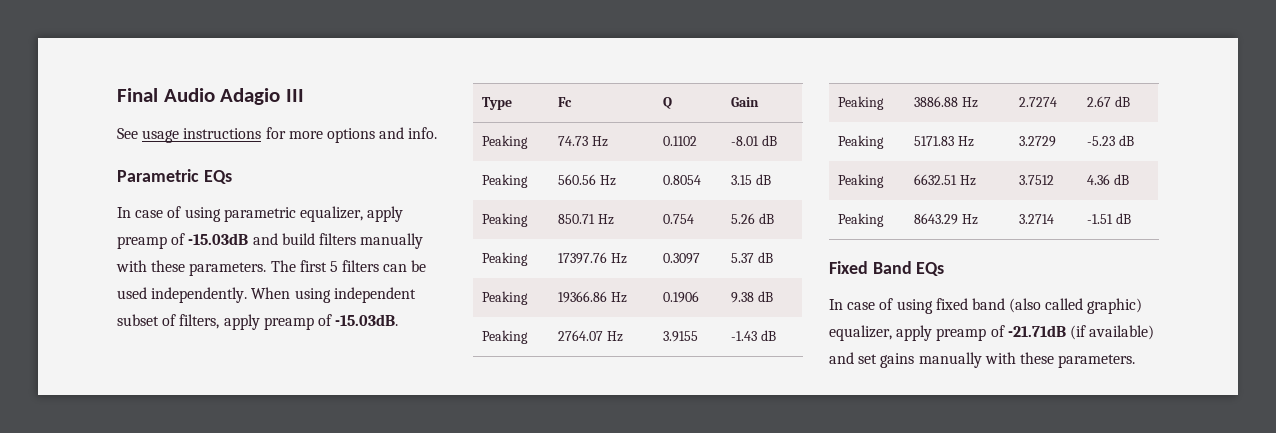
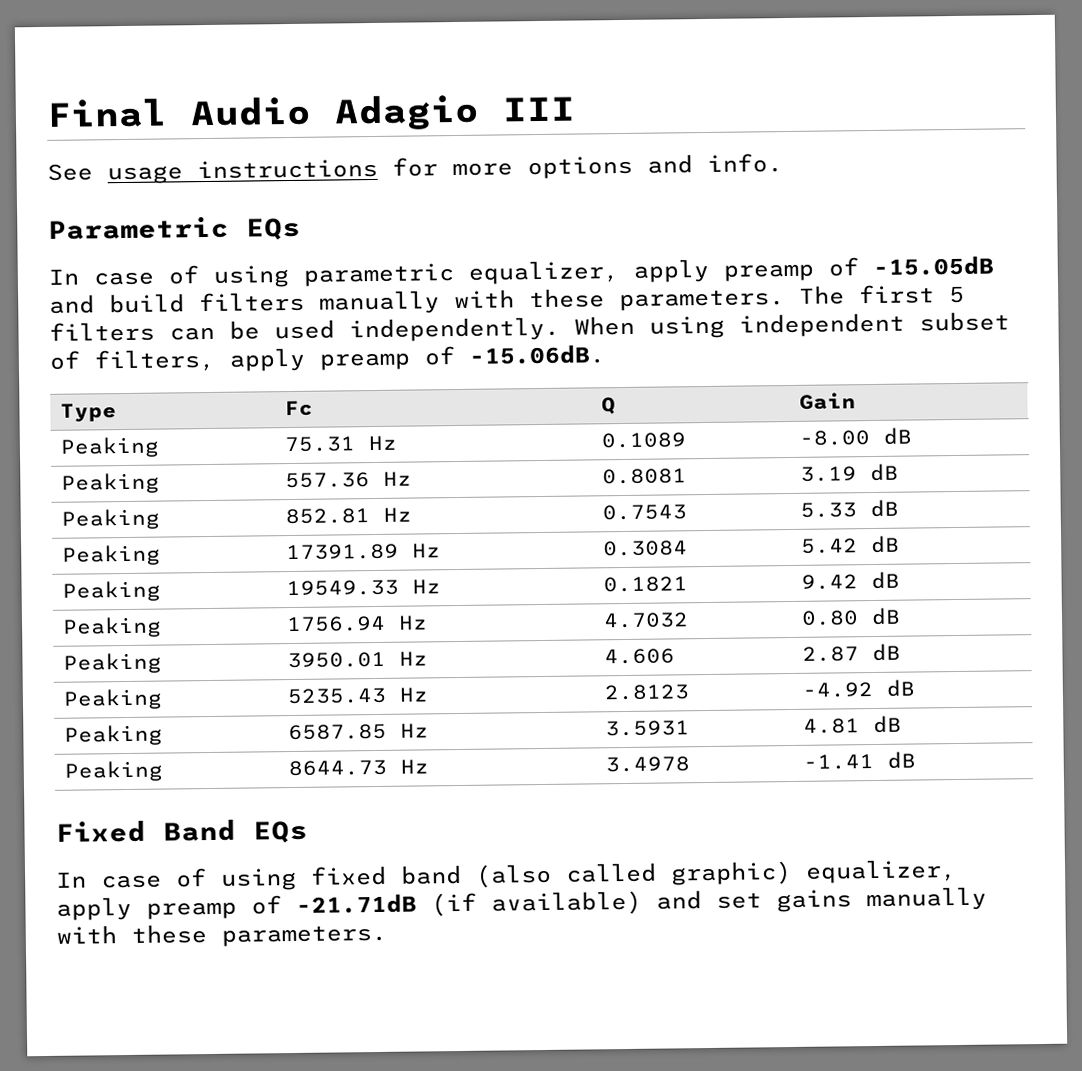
[188,233,249,245] -15.03dB -> [873,255,994,276] -15.05dB
[335,314,399,326] -15.03dB. -> [469,344,605,365] -15.06dB.
[557,136,608,147] [662,136,697,146] [730,135,777,146] [481,174,528,188] [557,174,616,186] [662,175,701,185] [730,174,771,185] [481,213,528,227] [557,214,614,225] [662,214,694,224] [730,213,774,224] [481,252,528,266] [557,252,627,264] [662,253,700,264] [730,252,773,263] [481,291,528,305] [557,291,627,303] [662,291,699,303] [730,291,773,303] [481,330,528,344] [557,330,623,342] [662,331,698,342] [730,330,776,341] [837,96,884,110] [913,96,978,108] [1018,97,1057,107] [1086,96,1130,107] [837,135,884,149] [913,136,974,147] [1018,136,1056,147] [1086,135,1134,146] [837,174,884,188] [913,174,976,186] [1018,175,1054,185] [1086,174,1129,185] [837,213,884,227] [913,213,978,225] [1018,214,1054,224] [1086,214,1113,224] 74.73 Hz | 0.1102 | -8.01 dB // Peaking | 560.56 Hz | 0.8054 | 3.15 dB // Peaking | 850.71 Hz | 0.754 | 5.26 dB // Peaking | 17397.76 Hz | 0.3097 | 5.37 dB // Peaking | 19366.86 Hz | 0.1906 | 9.38 dB // Peaking | 2764.07 Hz | 3.9155 | -1.43 dB // Peaking | 3886.88 Hz | 2.7274 | 2.67 dB // Peaking | 5171.83 Hz | 3.2729 | -5.23 dB // Peaking | 6632.51 Hz | 3.7512 | 4.36 dB // Peaking | 8643.29 Hz | 3.2714 | -1.51 -> [283,435,397,453] [600,432,686,449] [798,427,912,446] [60,472,160,494] [284,471,412,489] [601,468,687,485] [799,463,899,482] [60,508,160,530] [284,507,412,525] [601,504,687,521] [799,499,899,518] [61,544,161,566] [285,543,441,561] [602,540,688,557] [800,535,900,554] [61,580,161,602] [285,579,441,597] [602,576,688,593] [800,571,900,590] [61,616,162,638] [285,615,428,633] [602,612,689,629] [800,607,901,626] [62,652,162,674] [286,651,428,669] [603,648,675,665] [801,643,901,662] [62,688,163,710] [286,687,428,705] [603,684,689,701] [801,679,915,698] [63,724,163,746] [287,723,429,741] [604,720,690,737] [802,715,902,734] [63,760,163,782] [287,759,429,777] [604,756,690,773] [802,754,874,770] 75.31 Hz | 0.1089 | -8.00 dB // Peaking | 557.36 Hz | 0.8081 | 3.19 dB // Peaking | 852.81 Hz | 0.7543 | 5.33 dB // Peaking | 17391.89 Hz | 0.3084 | 5.42 dB // Peaking | 19549.33 Hz | 0.1821 | 9.42 dB // Peaking | 1756.94 Hz | 4.7032 | 0.80 dB // Peaking | 3950.01 Hz | 4.606 | 2.87 dB // Peaking | 5235.43 Hz | 2.8123 | -4.92 dB // Peaking | 6587.85 Hz | 3.5931 | 4.81 dB // Peaking | 8644.73 Hz | 3.4978 | -1.41

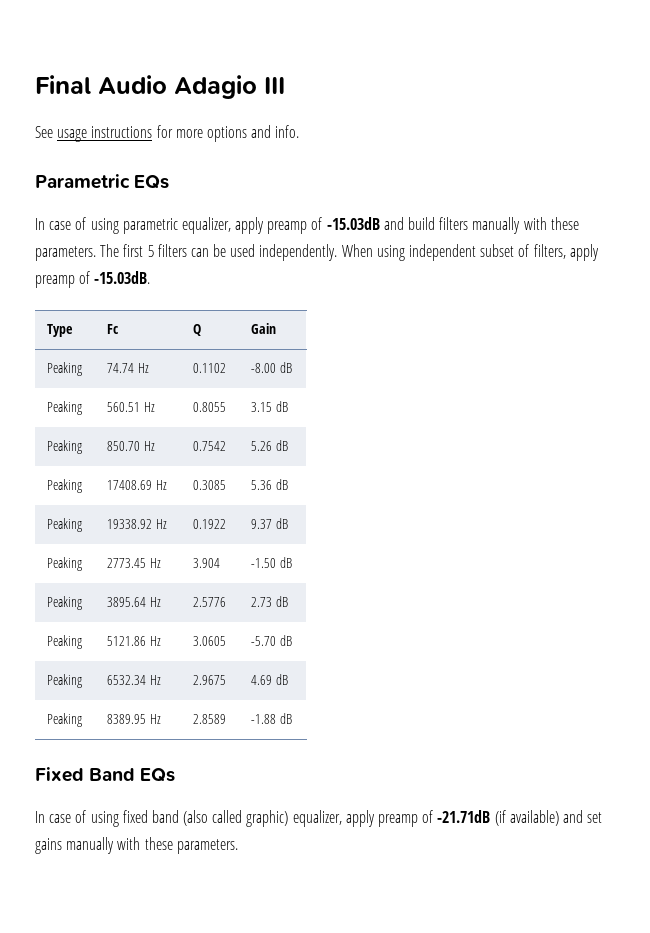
[873,255,994,276] -15.05dB -> [326,217,380,230] -15.03dB
[469,344,605,365] -15.06dB. -> [94,271,151,284] -15.03dB.
[283,435,397,453] [600,432,686,449] 75.31 Hz | 0.1089 -> [107,363,149,373] [193,363,227,373] 74.74 Hz | 0.1102
[284,471,412,489] [601,468,687,485] [799,463,899,482] [60,508,160,530] [284,507,412,525] [601,504,687,521] [799,499,899,518] [61,544,161,566] [285,543,441,561] [602,540,688,557] [800,535,900,554] [61,580,161,602] [285,579,441,597] [602,576,688,593] [800,571,900,590] [61,616,162,638] [285,615,428,633] [602,612,689,629] [800,607,901,626] [62,652,162,674] [286,651,428,669] [603,648,675,665] [801,643,901,662] [62,688,163,710] [286,687,428,705] [603,684,689,701] [801,679,915,698] [63,724,163,746] [287,723,429,741] [604,720,690,737] [802,715,902,734] [63,760,163,782] [287,759,429,777] [604,756,690,773] [802,754,874,770] 557.36 Hz | 0.8081 | 3.19 dB // Peaking | 852.81 Hz | 0.7543 | 5.33 dB // Peaking | 17391.89 Hz | 0.3084 | 5.42 dB // Peaking | 19549.33 Hz | 0.1821 | 9.42 dB // Peaking | 1756.94 Hz | 4.7032 | 0.80 dB // Peaking | 3950.01 Hz | 4.606 | 2.87 dB // Peaking | 5235.43 Hz | 2.8123 | -4.92 dB // Peaking | 6587.85 Hz | 3.5931 | 4.81 dB // Peaking | 8644.73 Hz | 3.4978 | -1.41 -> [107,402,155,412] [193,402,227,412] [251,401,288,412] [47,440,83,454] [107,441,155,451] [193,441,227,451] [251,440,288,451] [47,479,83,493] [107,480,167,490] [193,480,227,490] [251,479,288,490] [47,518,83,532] [107,519,167,529] [193,519,227,529] [251,518,288,529] [47,557,83,571] [107,558,161,568] [193,558,221,568] [251,557,292,568] [47,596,83,610] [107,597,161,607] [193,597,227,607] [251,596,288,607] [47,635,83,649] [107,636,161,646] [193,636,227,646] [251,635,292,646] [47,674,83,688] [107,675,161,685] [193,675,227,685] [251,674,288,685] [47,713,83,727] [107,714,161,724] [193,714,227,724] [251,714,277,724] 560.51 Hz | 0.8055 | 3.15 dB // Peaking | 850.70 Hz | 0.7542 | 5.26 dB // Peaking | 17408.69 Hz | 0.3085 | 5.36 dB // Peaking | 19338.92 Hz | 0.1922 | 9.37 dB // Peaking | 2773.45 Hz | 3.904 | -1.50 dB // Peaking | 3895.64 Hz | 2.5776 | 2.73 dB // Peaking | 5121.86 Hz | 3.0605 | -5.70 dB // Peaking | 6532.34 Hz | 2.9675 | 4.69 dB // Peaking | 8389.95 Hz | 2.8589 | -1.88

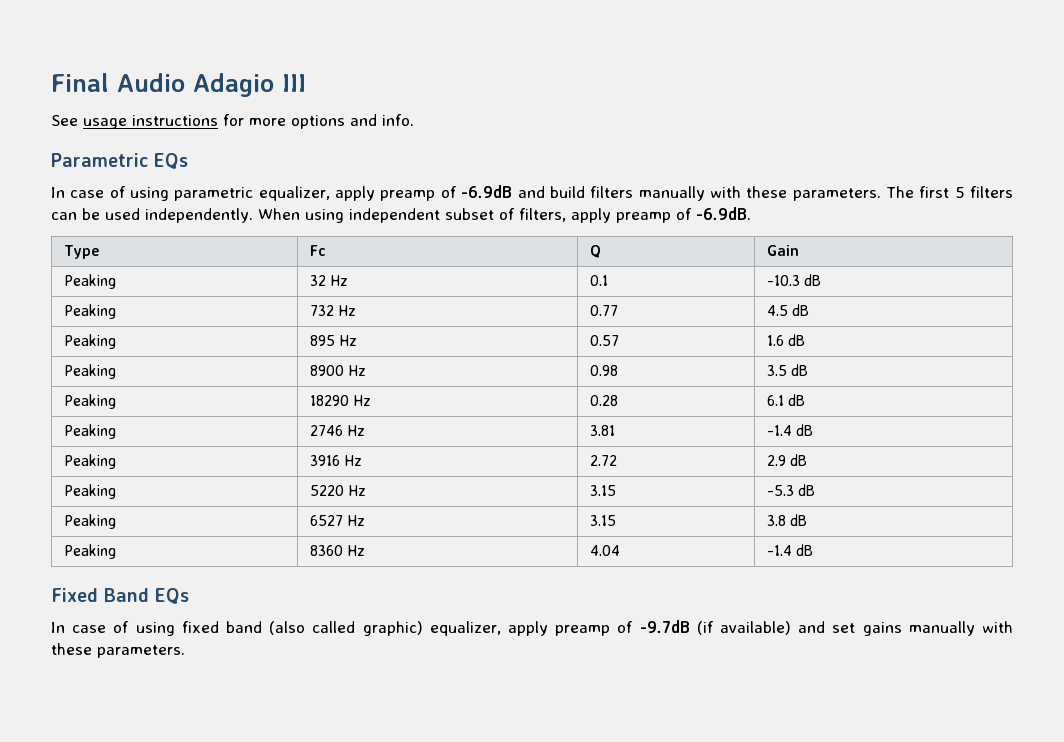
[326,217,380,230] -15.03dB -> [461,185,513,198] -6.9dB
[94,271,151,284] -15.03dB. -> [696,207,751,220] -6.9dB.
[107,363,149,373] [193,363,227,373] [251,362,292,373] [47,401,83,415] [107,402,155,412] [193,402,227,412] [251,401,288,412] [47,440,83,454] [107,441,155,451] [193,441,227,451] [251,440,288,451] [47,479,83,493] [107,480,167,490] [193,480,227,490] [251,479,288,490] [47,518,83,532] [107,519,167,529] [193,519,227,529] [251,518,288,529] [47,557,83,571] [107,558,161,568] [193,558,221,568] [251,557,292,568] [47,596,83,610] [107,597,161,607] [193,597,227,607] [251,596,288,607] [47,635,83,649] [107,636,161,646] [193,636,227,646] [251,635,292,646] [47,674,83,688] [107,675,161,685] [193,675,227,685] [251,674,288,685] [47,713,83,727] [107,714,161,724] [193,714,227,724] [251,714,277,724] 74.74 Hz | 0.1102 | -8.00 dB // Peaking | 560.51 Hz | 0.8055 | 3.15 dB // Peaking | 850.70 Hz | 0.7542 | 5.26 dB // Peaking | 17408.69 Hz | 0.3085 | 5.36 dB // Peaking | 19338.92 Hz | 0.1922 | 9.37 dB // Peaking | 2773.45 Hz | 3.904 | -1.50 dB // Peaking | 3895.64 Hz | 2.5776 | 2.73 dB // Peaking | 5121.86 Hz | 3.0605 | -5.70 dB // Peaking | 6532.34 Hz | 2.9675 | 4.69 dB // Peaking | 8389.95 Hz | 2.8589 | -1.88 -> [309,275,348,286] [589,275,608,286] [766,274,821,286] [63,304,116,319] [309,305,356,316] [589,305,618,316] [766,304,809,316] [63,334,116,349] [309,335,357,346] [589,335,619,346] [766,334,805,346] [63,364,116,379] [309,365,366,376] [589,365,618,376] [766,364,808,376] [63,394,116,409] [309,395,371,406] [589,395,618,406] [766,394,805,406] [63,424,116,439] [309,425,365,436] [589,425,615,436] [766,424,813,436] [63,454,116,469] [309,455,362,466] [589,455,617,466] [766,454,807,466] [63,484,116,499] [309,485,366,496] [589,485,616,496] [766,484,815,496] [63,514,116,529] [309,515,365,526] [589,515,616,526] [766,514,807,526] [63,544,116,559] [309,545,365,556] [589,545,620,556] [766,545,792,556] 32 Hz | 0.1 | -10.3 dB // Peaking | 732 Hz | 0.77 | 4.5 dB // Peaking | 895 Hz | 0.57 | 1.6 dB // Peaking | 8900 Hz | 0.98 | 3.5 dB // Peaking | 18290 Hz | 0.28 | 6.1 dB // Peaking | 2746 Hz | 3.81 | -1.4 dB // Peaking | 3916 Hz | 2.72 | 2.9 dB // Peaking | 5220 Hz | 3.15 | -5.3 dB // Peaking | 6527 Hz | 3.15 | 3.8 dB // Peaking | 8360 Hz | 4.04 | -1.4
[437,810,491,823] -21.71dB -> [639,620,690,633] -9.7dB

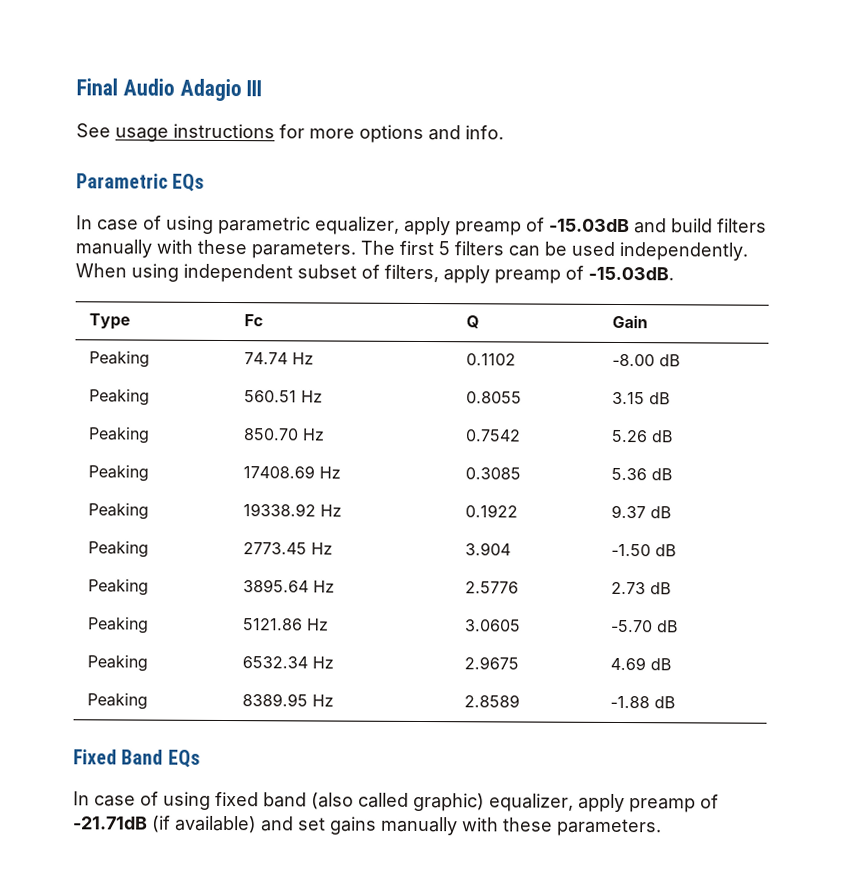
[461,185,513,198] -6.9dB -> [549,218,630,233] -15.03dB
[696,207,751,220] -6.9dB. -> [588,266,674,281] -15.03dB.
[309,275,348,286] [589,275,608,286] [766,274,821,286] [63,304,116,319] [309,305,356,316] [589,305,618,316] [766,304,809,316] [63,334,116,349] [309,335,357,346] [589,335,619,346] [766,334,805,346] [63,364,116,379] [309,365,366,376] [589,365,618,376] [766,364,808,376] [63,394,116,409] [309,395,371,406] [589,395,618,406] [766,394,805,406] [63,424,116,439] [309,425,365,436] [589,425,615,436] [766,424,813,436] [63,454,116,469] [309,455,362,466] [589,455,617,466] [766,454,807,466] [63,484,116,499] [309,485,366,496] [589,485,616,496] [766,484,815,496] [63,514,116,529] [309,515,365,526] [589,515,616,526] [766,514,807,526] [63,544,116,559] [309,545,365,556] [589,545,620,556] [766,545,792,556] 32 Hz | 0.1 | -10.3 dB // Peaking | 732 Hz | 0.77 | 4.5 dB // Peaking | 895 Hz | 0.57 | 1.6 dB // Peaking | 8900 Hz | 0.98 | 3.5 dB // Peaking | 18290 Hz | 0.28 | 6.1 dB // Peaking | 2746 Hz | 3.81 | -1.4 dB // Peaking | 3916 Hz | 2.72 | 2.9 dB // Peaking | 5220 Hz | 3.15 | -5.3 dB // Peaking | 6527 Hz | 3.15 | 3.8 dB // Peaking | 8360 Hz | 4.04 | -1.4 -> [244,352,315,365] [466,353,517,366] [612,353,681,367] [89,388,151,406] [244,390,324,403] [466,391,523,404] [612,391,671,405] [88,426,151,444] [243,428,326,441] [465,429,522,442] [611,429,674,443] [88,464,150,482] [243,465,342,479] [465,467,522,480] [611,467,673,481] [88,502,150,520] [243,503,343,517] [465,504,519,518] [611,504,672,519] [88,540,150,558] [243,542,334,555] [465,542,512,556] [611,543,677,557] [88,578,150,596] [243,579,336,593] [465,581,520,594] [611,581,672,595] [88,616,150,634] [243,618,330,631] [465,619,522,632] [611,619,679,633] [87,654,149,672] [242,656,335,669] [464,656,520,670] [610,656,672,671] [87,692,149,710] [242,693,335,707] [464,694,521,708] [610,695,651,709] 74.74 Hz | 0.1102 | -8.00 dB // Peaking | 560.51 Hz | 0.8055 | 3.15 dB // Peaking | 850.70 Hz | 0.7542 | 5.26 dB // Peaking | 17408.69 Hz | 0.3085 | 5.36 dB // Peaking | 19338.92 Hz | 0.1922 | 9.37 dB // Peaking | 2773.45 Hz | 3.904 | -1.50 dB // Peaking | 3895.64 Hz | 2.5776 | 2.73 dB // Peaking | 5121.86 Hz | 3.0605 | -5.70 dB // Peaking | 6532.34 Hz | 2.9675 | 4.69 dB // Peaking | 8389.95 Hz | 2.8589 | -1.88
[639,620,690,633] -9.7dB -> [73,816,148,830] -21.71dB

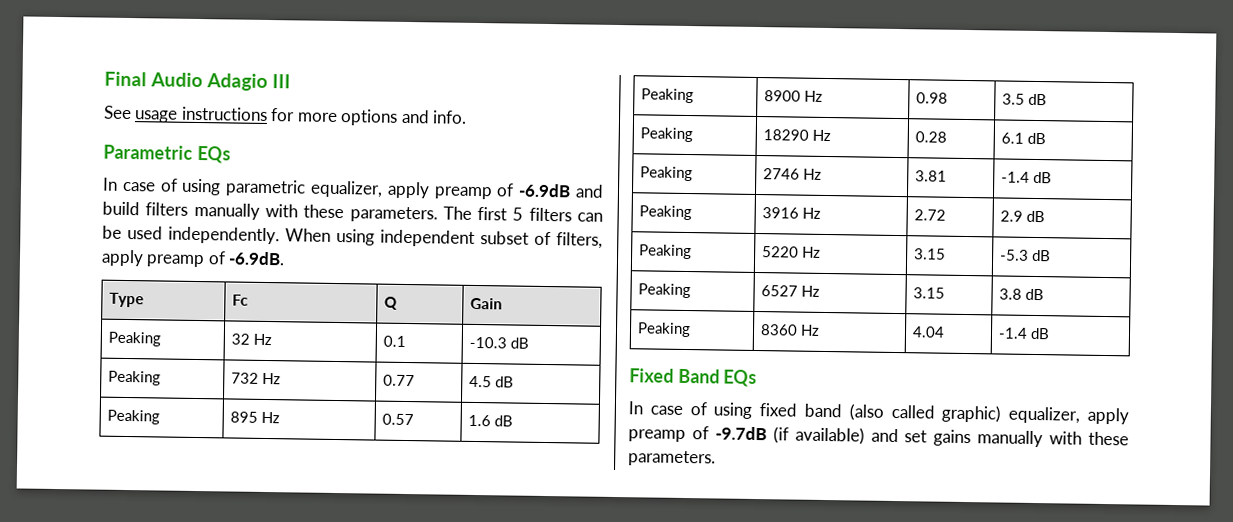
[549,218,630,233] -15.03dB -> [518,183,572,198] -6.9dB
[588,266,674,281] -15.03dB. -> [228,251,286,266] -6.9dB.
[244,352,315,365] [466,353,517,366] [612,353,681,367] [89,388,151,406] [244,390,324,403] [466,391,523,404] [612,391,671,405] [88,426,151,444] [243,428,326,441] [465,429,522,442] [611,429,674,443] [88,464,150,482] [243,465,342,479] [465,467,522,480] [611,467,673,481] [88,502,150,520] [243,503,343,517] [465,504,519,518] [611,504,672,519] [88,540,150,558] [243,542,334,555] [465,542,512,556] [611,543,677,557] [88,578,150,596] [243,579,336,593] [465,581,520,594] [611,581,672,595] [88,616,150,634] [243,618,330,631] [465,619,522,632] [611,619,679,633] [87,654,149,672] [242,656,335,669] [464,656,520,670] [610,656,672,671] [87,692,149,710] [242,693,335,707] [464,694,521,708] [610,695,651,709] 74.74 Hz | 0.1102 | -8.00 dB // Peaking | 560.51 Hz | 0.8055 | 3.15 dB // Peaking | 850.70 Hz | 0.7542 | 5.26 dB // Peaking | 17408.69 Hz | 0.3085 | 5.36 dB // Peaking | 19338.92 Hz | 0.1922 | 9.37 dB // Peaking | 2773.45 Hz | 3.904 | -1.50 dB // Peaking | 3895.64 Hz | 2.5776 | 2.73 dB // Peaking | 5121.86 Hz | 3.0605 | -5.70 dB // Peaking | 6532.34 Hz | 2.9675 | 4.69 dB // Peaking | 8389.95 Hz | 2.8589 | -1.88 -> [231,333,273,346] [383,335,407,348] [469,336,530,349] [108,370,162,386] [231,372,282,385] [383,374,416,387] [469,375,515,388] [107,409,161,425] [230,411,281,424] [382,413,415,426] [468,414,514,427] [641,88,695,104] [764,90,824,102] [916,92,949,104] [1002,93,1048,106] [640,127,694,143] [763,129,832,142] [915,131,948,143] [1001,132,1047,145] [640,166,694,182] [763,168,823,180] [915,170,948,182] [1001,171,1053,184] [639,205,693,221] [762,207,822,219] [914,209,947,221] [1000,210,1046,223] [639,244,693,260] [762,246,822,258] [914,248,947,260] [1000,249,1052,262] [638,283,692,299] [761,285,821,297] [913,287,946,299] [999,288,1045,301] [637,322,692,338] [760,324,821,336] [912,326,946,338] [998,327,1029,339] 32 Hz | 0.1 | -10.3 dB // Peaking | 732 Hz | 0.77 | 4.5 dB // Peaking | 895 Hz | 0.57 | 1.6 dB // Peaking | 8900 Hz | 0.98 | 3.5 dB // Peaking | 18290 Hz | 0.28 | 6.1 dB // Peaking | 2746 Hz | 3.81 | -1.4 dB // Peaking | 3916 Hz | 2.72 | 2.9 dB // Peaking | 5220 Hz | 3.15 | -5.3 dB // Peaking | 6527 Hz | 3.15 | 3.8 dB // Peaking | 8360 Hz | 4.04 | -1.4
[73,816,148,830] -21.71dB -> [714,426,767,441] -9.7dB

